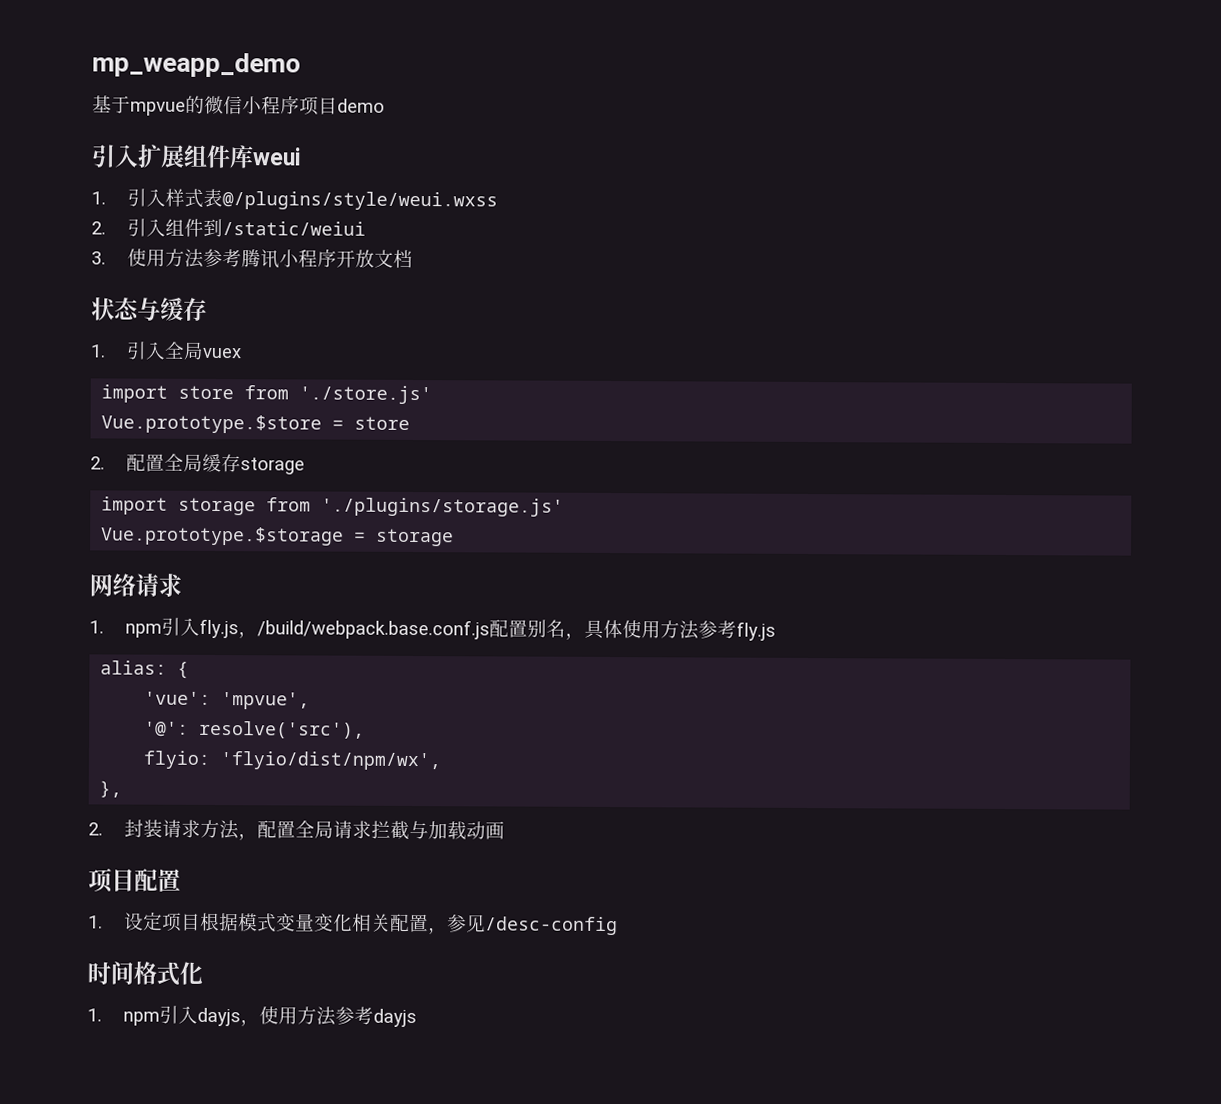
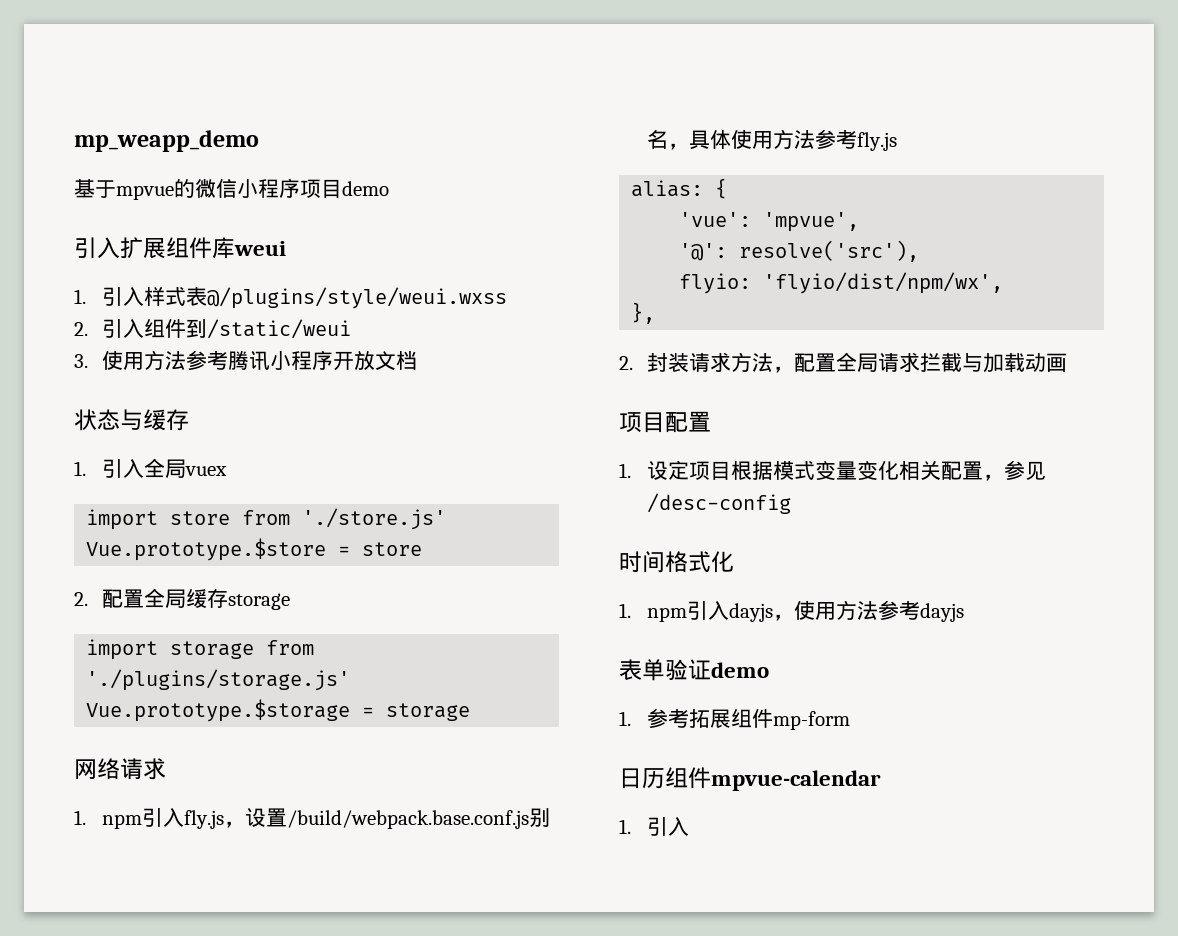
[222,221,367,236] /static/weiui -> [207,319,352,339] /static/weui
[257,619,529,640] /build/webpack.base.conf.js配置 -> [245,808,530,829] 设置/build/webpack.base.conf.js
(418, 1018) none -> [619,659,769,681] [619,708,851,730] [619,767,881,791] [619,817,690,836] // 表单验证demo // 1.参考拓展组件mp-form // 日历组件mpvue-calendar // 1.引入

